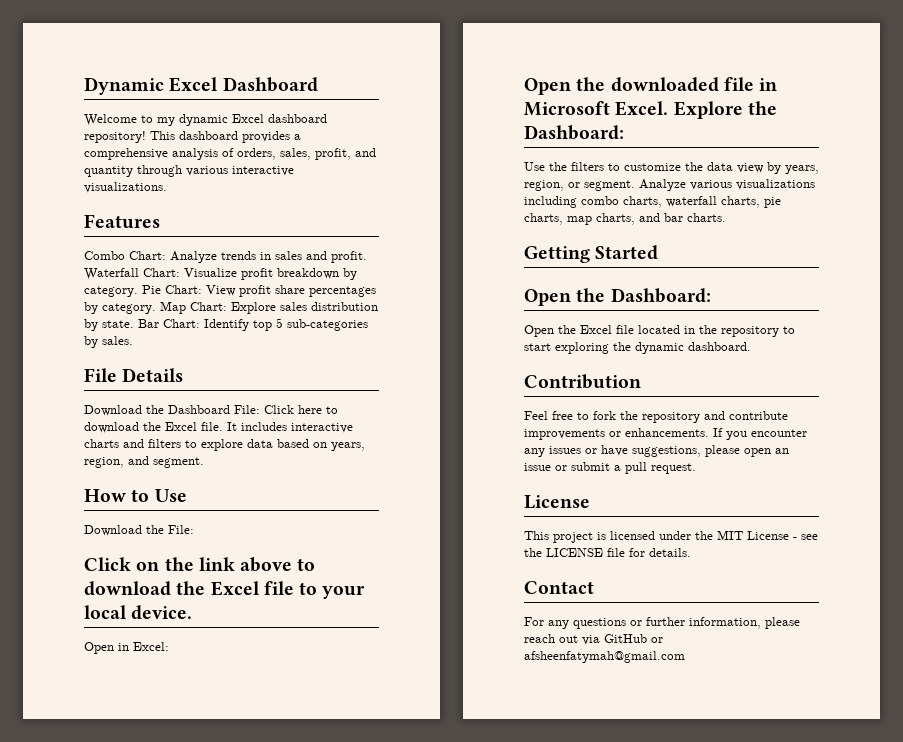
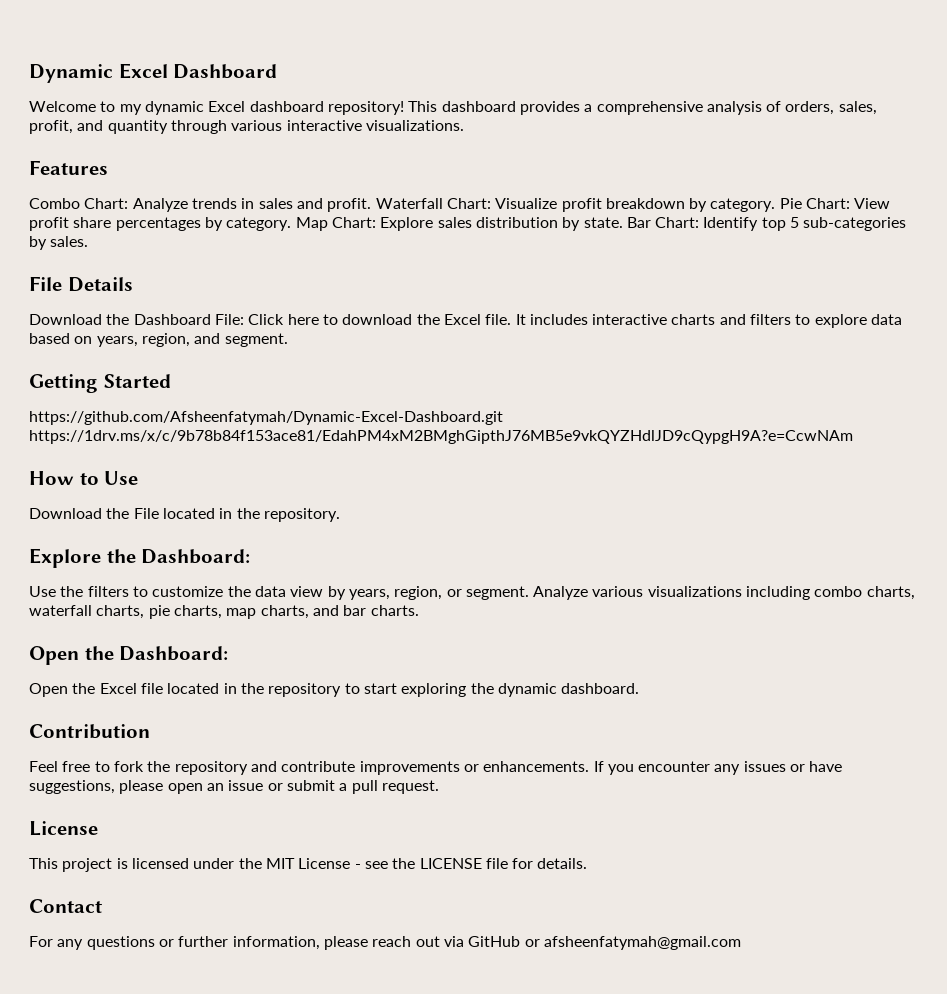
(204, 462) none -> [29,374,171,393] [29,411,503,425] [29,430,853,444] // Getting Started // https://github.com/Afsheenfatymah/Dynamic-Excel-Dashboard.git https://1drv.ms/x/c/9b78b84f153ace81/EdahPM4xM2BMghGipthJ76MB5e9vkQYZHdlJD9cQypgH9A?e=CcwNAm
[168,525,194,534] [84,557,316,572] [84,581,366,599] [84,605,193,620] [84,642,169,654] [524,77,778,95] [524,101,669,116] File: // Click on the link above to download the Excel file to your local device. // Open in Excel: // Open the downloaded file in Microsoft Excel. -> [133,508,340,522] File located in the repository. //
[524,245,659,263] // Getting Started -> (419, 610) none

